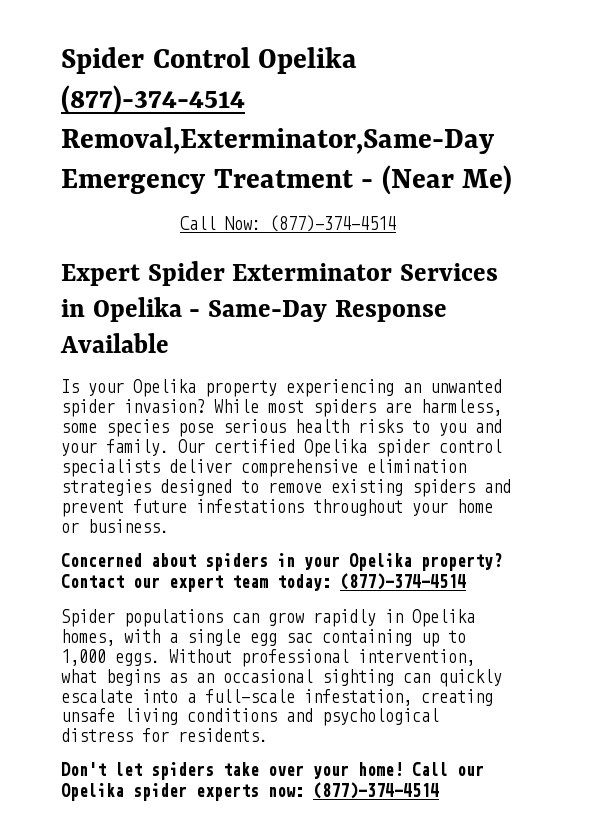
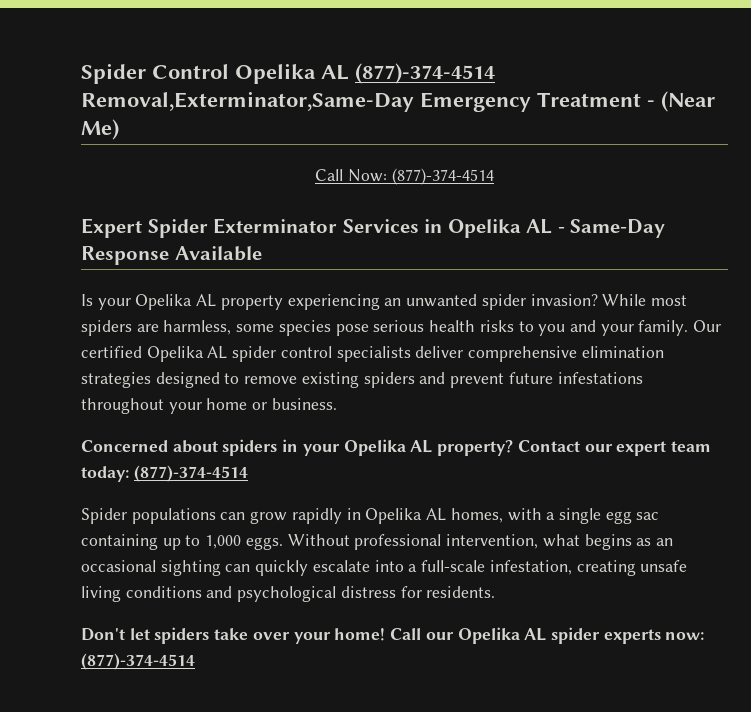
(358, 60) none -> [321,65,349,80] AL
(182, 309) none -> [526,219,553,234] AL
(196, 388) none -> [196,294,217,307] AL
(367, 448) none -> [207,346,228,359] AL
(412, 562) none -> [410,440,433,453] AL
(475, 618) none -> [426,508,447,521] AL
(124, 792) none -> [524,628,547,641] AL

